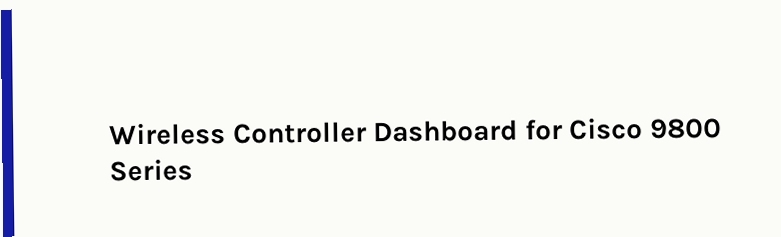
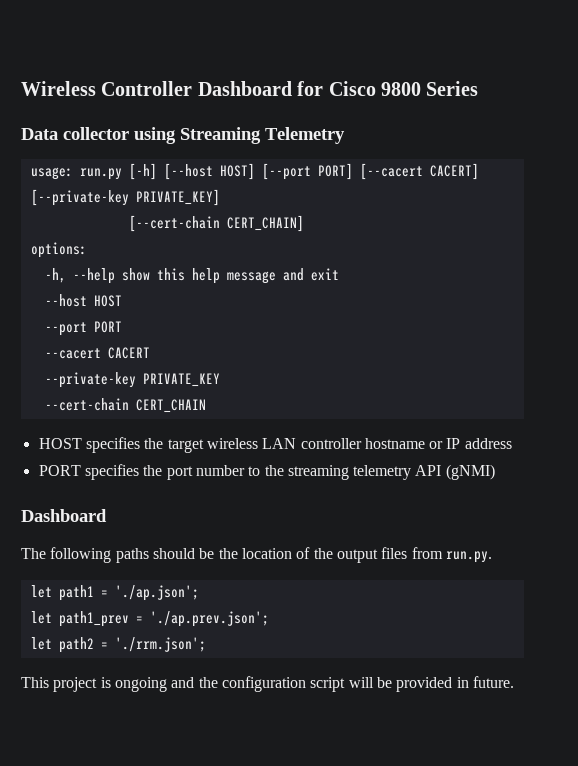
(193, 170) none -> [21,127,345,144] [30,163,479,180] [30,189,220,206] [128,215,304,232] [30,242,87,258] [44,268,339,284] [44,294,122,307] [44,321,122,336] [44,347,150,359] [44,372,220,388] [44,398,206,413] [38,437,512,453] [38,464,495,480] [21,509,107,522] [21,547,492,563] [30,585,199,601] [30,611,269,627] [30,637,206,653] [21,676,514,692] // Data collector using Streaming Telemetry // usage: run.py [-h] [--host HOST] [--port PORT] [--cacert CACERT] [--private-key PRIVATE_KEY] // [--cert-chain CERT_CHAIN] // options: // -h, --help show this help message and exit // --host HOST // --port PORT // --cacert CACERT // --private-key PRIVATE_KEY // --cert-chain CERT_CHAIN // HOST specifies the target wireless LAN controller hostname or IP address // PORT specifies the port number to the streaming telemetry API (gNMI) // Dashboard // The following paths should be the location of the output files from run.py. // let path1 = './ap.json'; // let path1_prev = './ap.prev.json'; // let path2 = './rrm.json'; // This project is ongoing and the configuration script will be provided in future.

